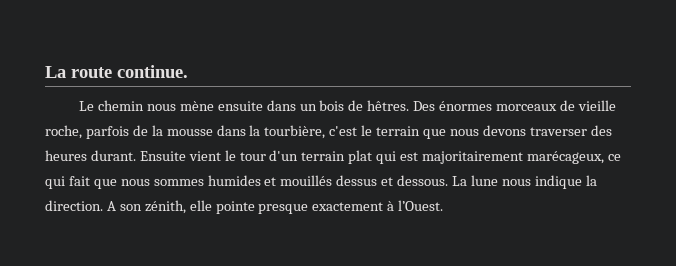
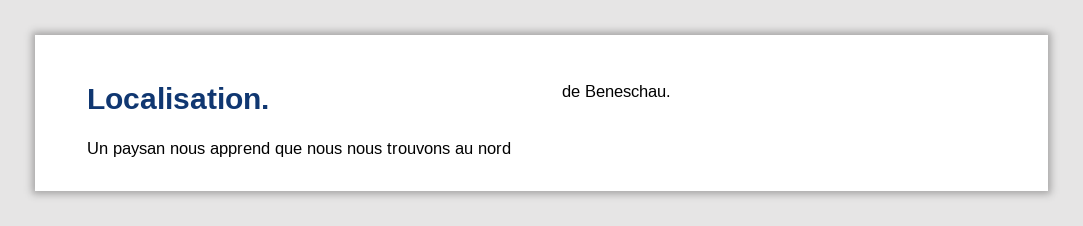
[45,65,188,78] [79,100,616,111] [45,125,612,139] [45,150,621,164] [45,175,597,189] [45,200,444,214] La route continue. // Le chemin nous mène ensuite dans un bois de hêtres. Des énormes morceaux de vieille roche, parfois de la mousse dans la tourbière, c'est le terrain que nous devons traverser des heures durant. Ensuite vient le tour d'un terrain plat qui est majoritairement marécageux, ce qui fait que nous sommes humides et mouillés dessus et dessous. La lune nous indique la direction. A son zénith, elle pointe presque exactement à l’Ouest. -> [87,87,269,109] [87,142,511,157] [562,85,671,97] Localisation. // Un paysan nous apprend que nous nous trouvons au nord de Beneschau.

